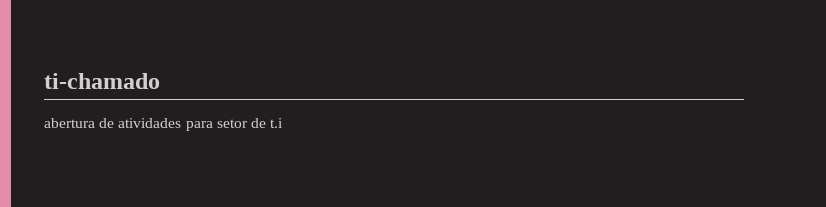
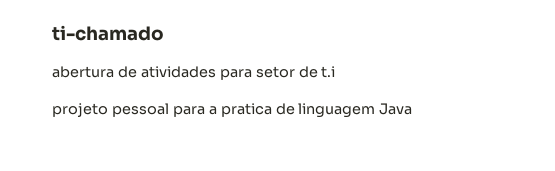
(284, 123) none -> [52,103,413,118] // projeto pessoal para a pratica de linguagem Java

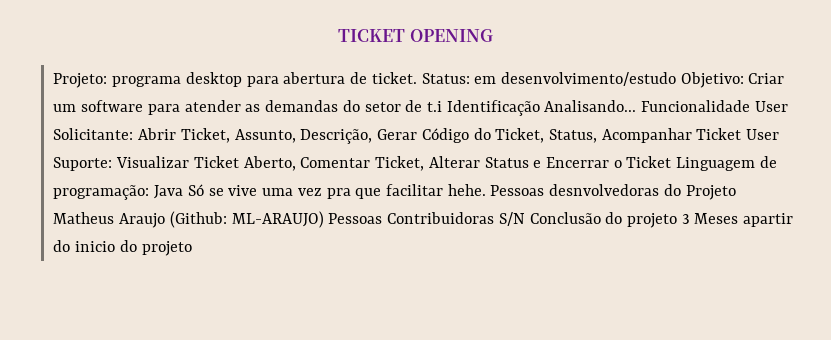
[52,25,164,41] [52,66,336,80] [52,103,413,118] ti-chamado // abertura de atividades para setor de t.i // projeto pessoal para a pratica de linguagem Java -> [338,29,493,42] [53,72,785,88] [53,100,788,116] [53,128,780,144] [53,156,777,171] [53,184,736,200] [53,211,794,228] [53,240,192,256] TICKET OPENING // Projeto: programa desktop para abertura de ticket. Status: em desenvolvimento/estudo Objetivo: Criar um software para atender as demandas do setor de t.i Identificação Analisando... Funcionalidade User Solicitante: Abrir Ticket, Assunto, Descrição, Gerar Código do Ticket, Status, Acompanhar Ticket User Suporte: Visualizar Ticket Aberto, Comentar Ticket, Alterar Status e Encerrar o Ticket Linguagem de programação: Java Só se vive uma vez pra que facilitar hehe. Pessoas desnvolvedoras do Projeto Matheus Araujo (Github: ML-ARAUJO) Pessoas Contribuidoras S/N Conclusão do projeto 3 Meses apartir do inicio do projeto

